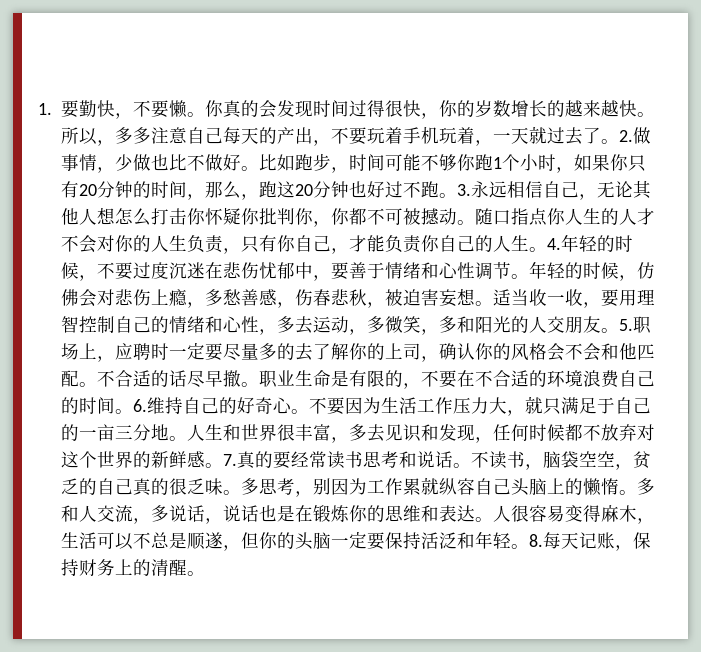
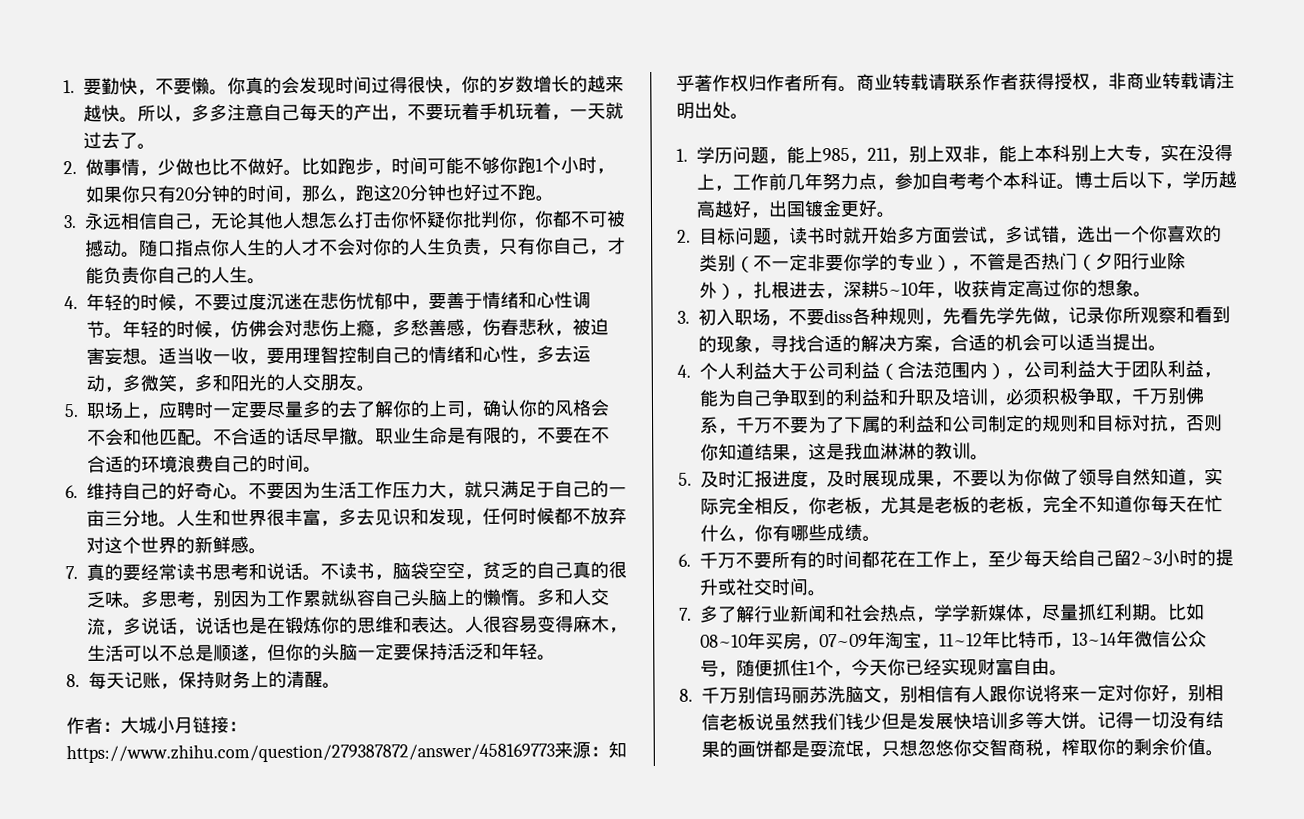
(619, 141) none -> (157, 146) //
(457, 195) none -> (554, 198) //
(547, 249) none -> (266, 281) //
(619, 330) none -> (375, 388) //
(133, 411) none -> (322, 469) //
(223, 465) none -> (267, 551) //
(529, 546) none -> (556, 657) //
(205, 573) none -> [66,716,247,735] [66,741,627,764] [676,71,1235,93] [676,101,749,120] [676,143,1234,165] [696,170,1238,192] [696,199,896,219] [677,225,1222,246] [698,252,1186,273] [698,279,1152,300] [677,305,1231,327] [697,333,1167,354] [677,360,1222,380] [698,387,1204,407] [699,414,1223,435] [699,442,989,462] [678,468,1223,489] [699,495,1223,516] [699,523,881,543] [678,548,1234,569] [698,578,826,597] [679,603,1205,623] [699,630,1207,651] [699,657,1068,678] [679,684,1224,704] [700,711,1224,731] [700,738,1224,758] // 作者：大城小月链接：https://www.zhihu.com/question/279387872/answer/458169773来源：知乎著作权归作者所有。商业转载请联系作者获得授权，非商业转载请注明出处。 // 1.学历问题，能上985，211，别上双非，能上本科别上大专，实在没得上，工作前几年努力点，参加自考考个本科证。博士后以下，学历越高越好，出国镀金更好。 // 2.目标问题，读书时就开始多方面尝试，多试错，选出一个你喜欢的类别（不一定非要你学的专业），不管是否热门（夕阳行业除外），扎根进去，深耕5~10年，收获肯定高过你的想象。 // 3.初入职场，不要diss各种规则，先看先学先做，记录你所观察和看到的现象，寻找合适的解决方案，合适的机会可以适当提出。 // 4.个人利益大于公司利益（合法范围内），公司利益大于团队利益，能为自己争取到的利益和升职及培训，必须积极争取，千万别佛系，千万不要为了下属的利益和公司制定的规则和目标对抗，否则你知道结果，这是我血淋淋的教训。 // 5.及时汇报进度，及时展现成果，不要以为你做了领导自然知道，实际完全相反，你老板，尤其是老板的老板，完全不知道你每天在忙什么，你有哪些成绩。 // 6.千万不要所有的时间都花在工作上，至少每天给自己留2~3小时的提升或社交时间。 // 7.多了解行业新闻和社会热点，学学新媒体，尽量抓红利期。比如08~10年买房，07~09年淘宝，11~12年比特币，13~14年微信公众号，随便抓住1个，今天你已经实现财富自由。 // 8.千万别信玛丽苏洗脑文，别相信有人跟你说将来一定对你好，别相信老板说虽然我们钱少但是发展快培训多等大饼。记得一切没有结果的画饼都是耍流氓，只想忽悠你交智商税，榨取你的剩余价值。

